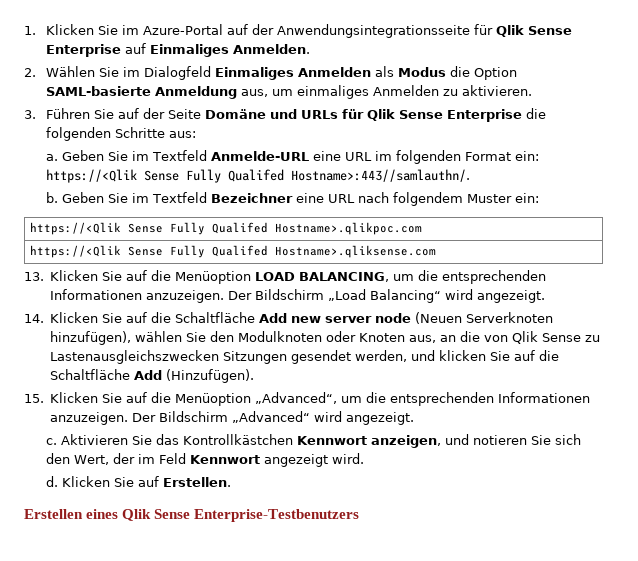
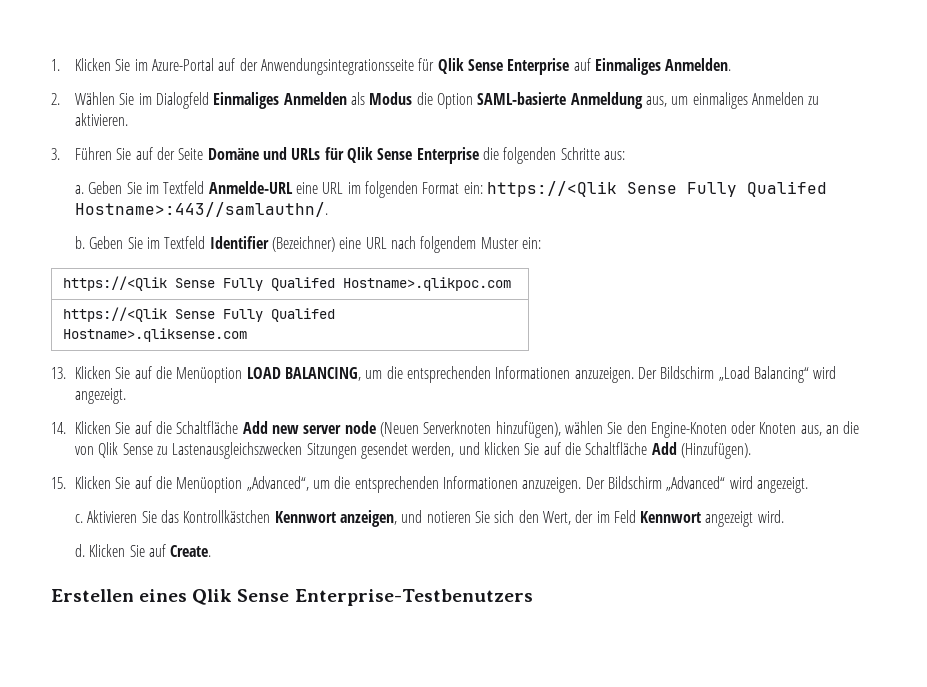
[210,193,293,203] Bezeichner -> [209,236,335,252] Identifier (Bezeichner)
[238,331,323,342] Modulknoten -> [650,422,727,438] Engine-Knoten
[162,477,231,487] Erstellen. -> [170,545,212,557] Create.

